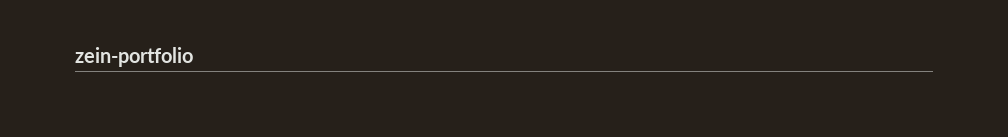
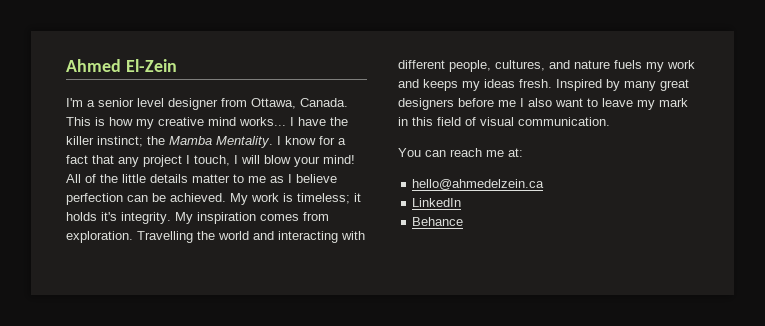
[75,47,193,67] zein-portfolio -> [66,59,177,72] [66,98,348,110] [66,117,348,129] [66,136,346,148] [66,155,355,167] [66,174,337,183] [66,193,361,205] [66,212,329,224] [66,231,365,243] [398,60,695,72] [398,79,689,91] [398,98,688,110] [398,117,610,126] [398,148,523,157] [412,179,545,190] [412,198,462,207] [412,217,464,226] Ahmed El-Zein // I'm a senior level designer from Ottawa, Canada. This is how my creative mind works... I have the killer instinct; the Mamba Mentality. I know for a fact that any project I touch, I will blow your mind! All of the little details matter to me as I believe perfection can be achieved. My work is timeless; it holds it's integrity. My inspiration comes from exploration. Travelling the world and interacting with different people, cultures, and nature fuels my work and keeps my ideas fresh. Inspired by many great designers before me I also want to leave my mark in this field of visual communication. // You can reach me at: // hello@ahmedelzein.ca // LinkedIn // Behance

